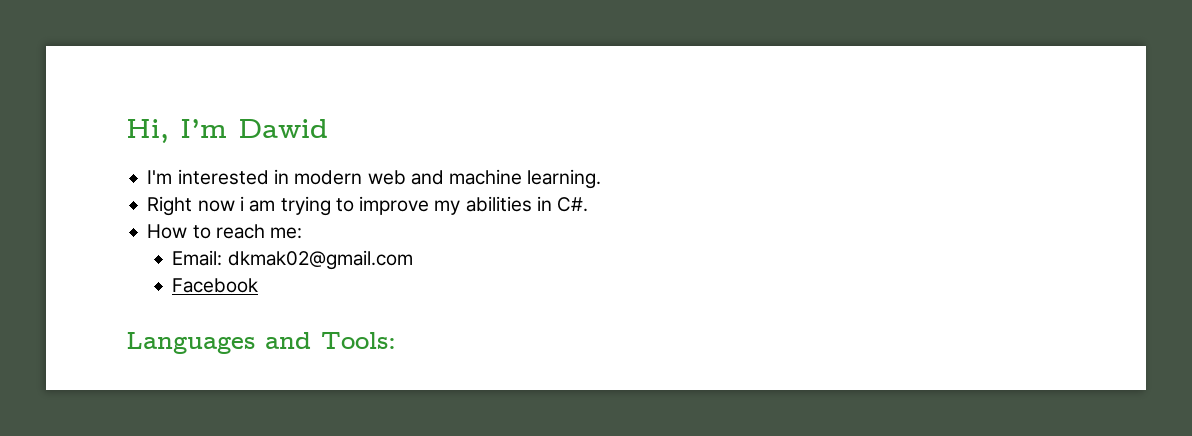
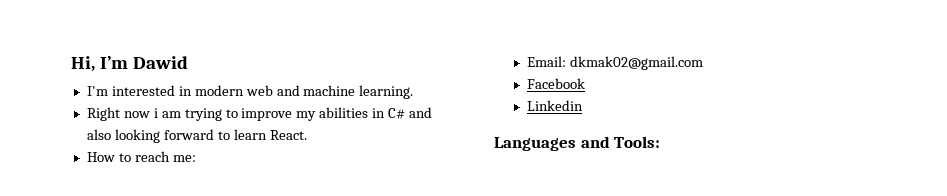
[557,197,589,212] C#. -> [388,107,433,119] [86,129,307,143] C# and also looking forward to learn React.
(259, 285) none -> [527,100,584,111] // Linkedin

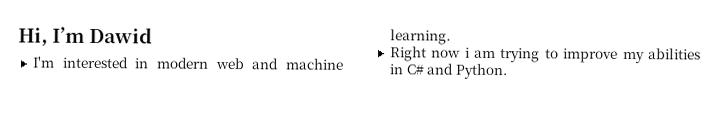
[86,129,307,143] [86,151,196,162] [527,56,704,70] [527,78,586,89] [527,100,584,111] [494,136,661,151] also looking forward to learn React. // How to reach me: // Email: dkmak02@gmail.com // Facebook // Linkedin // Languages and Tools: -> [454,63,508,80] Python.

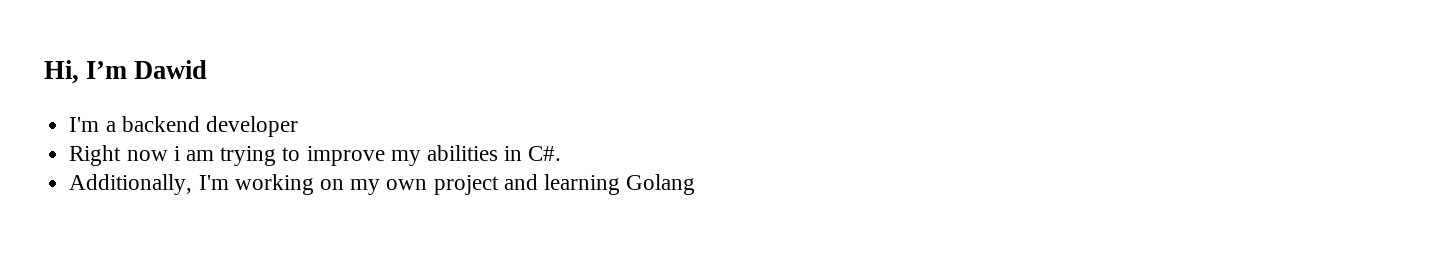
[61,56,344,70] [389,29,451,45] interested in modern web and machine learning. -> [105,116,298,137] a backend developer
[405,63,508,80] C# and Python. -> [528,146,562,161] [69,174,696,195] C#. // Additionally, I'm working on my own project and learning Golang

